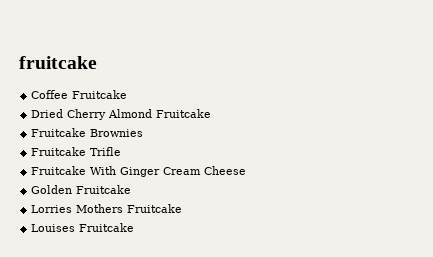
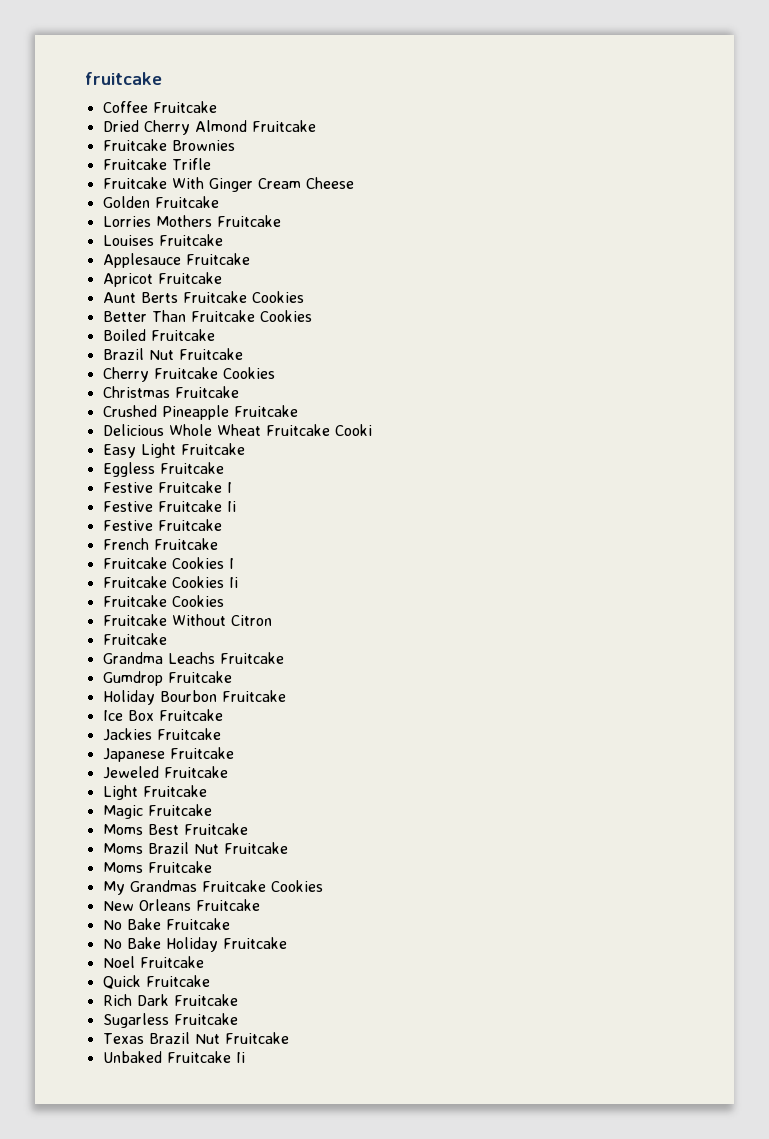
(135, 227) none -> [102,253,250,268] [102,272,222,287] [102,291,304,303] [102,310,312,322] [102,329,215,341] [102,348,243,360] [102,367,275,382] [102,386,239,398] [102,405,298,420] [102,424,372,436] [102,443,245,458] [102,462,224,477] [102,481,232,493] [102,500,236,512] [102,519,222,531] [102,538,218,550] [102,557,234,569] [102,576,238,588] [102,595,224,607] [102,614,272,626] [102,633,167,645] [102,652,284,664] [102,671,232,686] [102,690,286,705] [102,709,223,721] [102,728,221,741] [102,747,234,762] [102,766,228,779] [102,785,207,800] [102,804,212,819] [102,823,248,835] [102,842,288,854] [102,861,212,873] [102,880,323,895] [102,899,260,911] [102,918,230,930] [102,937,287,952] [102,956,204,968] [102,975,210,989] [102,994,238,1006] [102,1013,238,1028] [102,1032,289,1044] [102,1051,245,1063] // Applesauce Fruitcake // Apricot Fruitcake // Aunt Berts Fruitcake Cookies // Better Than Fruitcake Cookies // Boiled Fruitcake // Brazil Nut Fruitcake // Cherry Fruitcake Cookies // Christmas Fruitcake // Crushed Pineapple Fruitcake // Delicious Whole Wheat Fruitcake Cooki // Easy Light Fruitcake // Eggless Fruitcake // Festive Fruitcake I // Festive Fruitcake Ii // Festive Fruitcake // French Fruitcake // Fruitcake Cookies I // Fruitcake Cookies Ii // Fruitcake Cookies // Fruitcake Without Citron // Fruitcake // Grandma Leachs Fruitcake // Gumdrop Fruitcake // Holiday Bourbon Fruitcake // Ice Box Fruitcake // Jackies Fruitcake // Japanese Fruitcake // Jeweled Fruitcake // Light Fruitcake // Magic Fruitcake // Moms Best Fruitcake // Moms Brazil Nut Fruitcake // Moms Fruitcake // My Grandmas Fruitcake Cookies // New Orleans Fruitcake // No Bake Fruitcake // No Bake Holiday Fruitcake // Noel Fruitcake // Quick Fruitcake // Rich Dark Fruitcake // Sugarless Fruitcake // Texas Brazil Nut Fruitcake // Unbaked Fruitcake Ii

